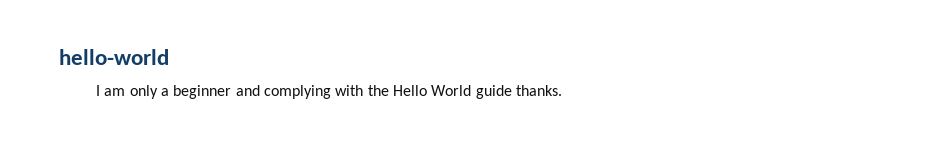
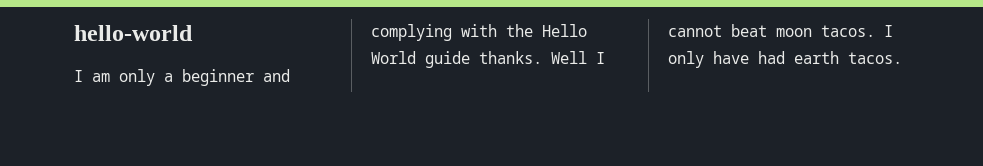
(562, 90) none -> [551,51,605,64] [668,24,893,37] [668,51,902,68] Well I cannot beat moon tacos. I only have had earth tacos.

